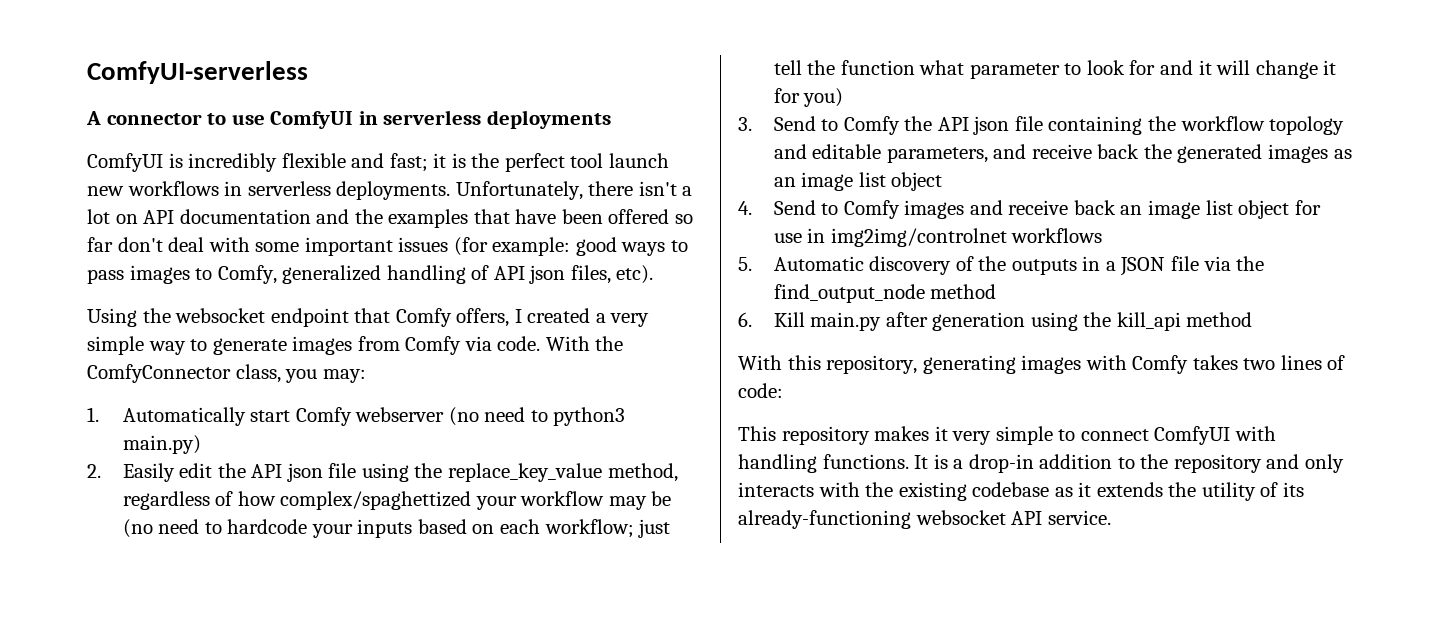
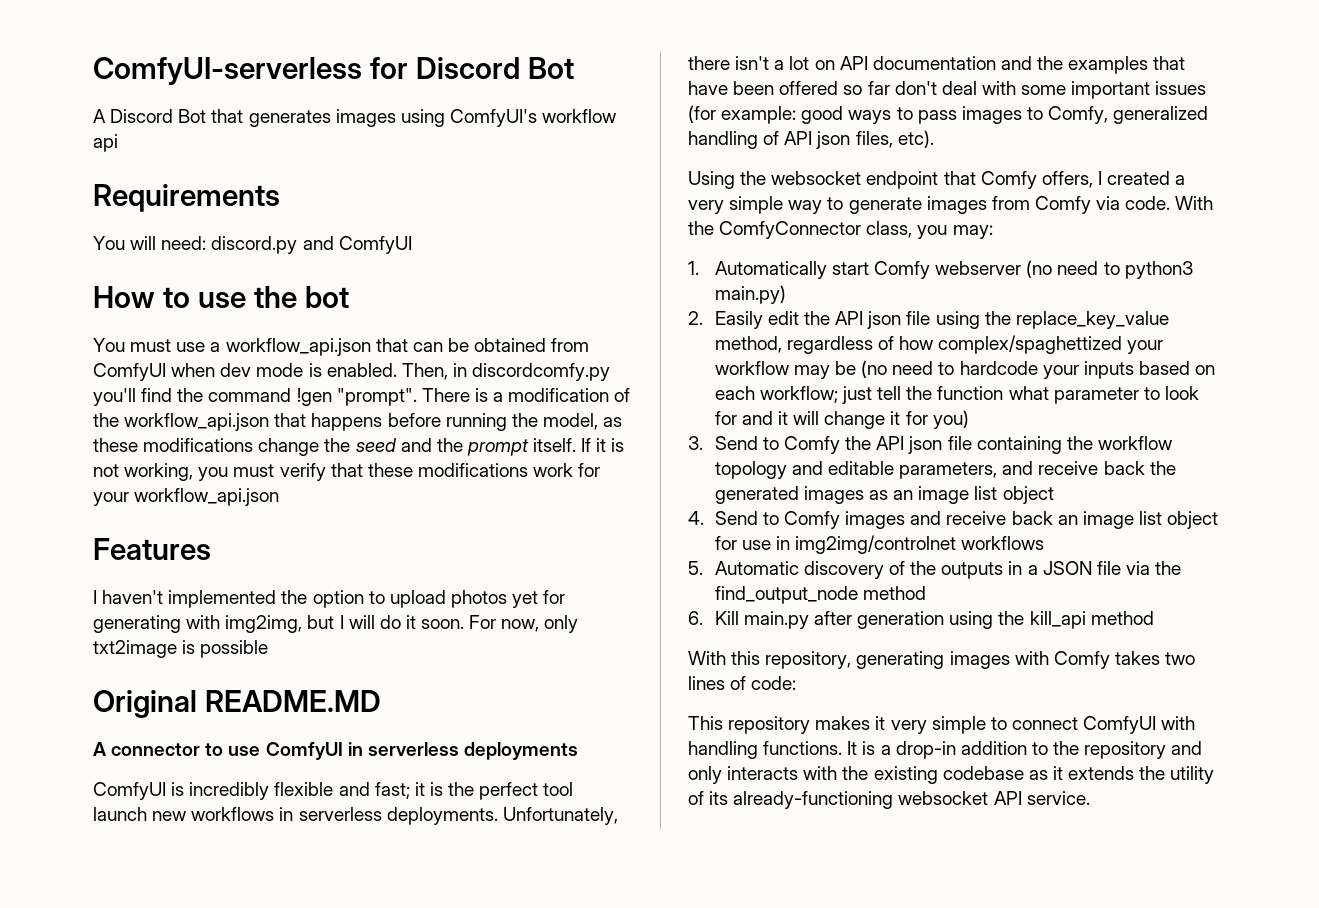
(308, 72) none -> [369,57,574,79] [93,109,617,127] [93,134,118,152] [93,184,280,212] [93,236,412,254] [93,286,349,308] [93,338,590,356] [93,363,611,381] [93,388,631,406] [93,413,623,431] [93,438,625,456] [93,463,601,481] [93,488,280,506] [93,538,211,560] [93,590,566,608] [93,615,579,633] [93,640,269,658] [93,690,381,718] for Discord Bot // A Discord Bot that generates images using ComfyUI's workflow api // Requirements // You will need: discord.py and ComfyUI // How to use the bot // You must use a workflow_api.json that can be obtained from ComfyUI when dev mode is enabled. Then, in discordcomfy.py you'll find the command !gen "prompt". There is a modification of the workflow_api.json that happens before running the model, as these modifications change the seed and the prompt itself. If it is not working, you must verify that these modifications work for your workflow_api.json // Features // I haven't implemented the option to upload photos yet for generating with img2img, but I will do it soon. For now, only txt2image is possible // Original README.MD

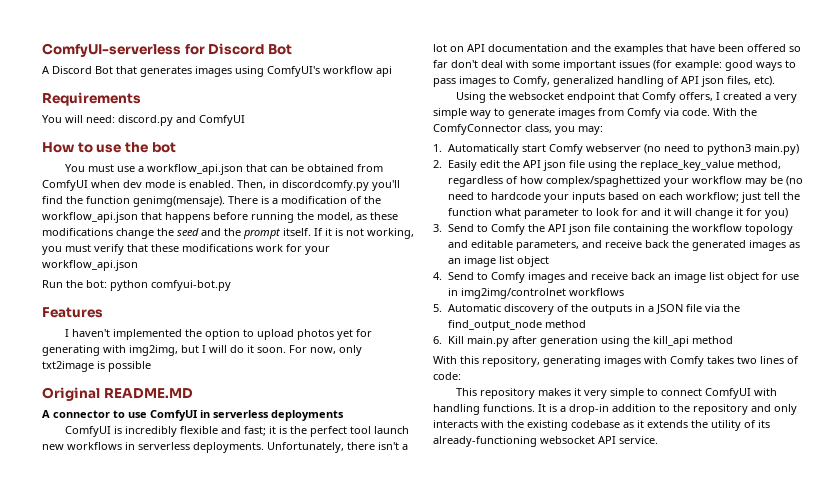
[208,388,417,406] command !gen "prompt". -> [86,196,225,207] function genimg(mensaje).
(280, 497) none -> [42,280,231,291] // Run the bot: python comfyui-bot.py

